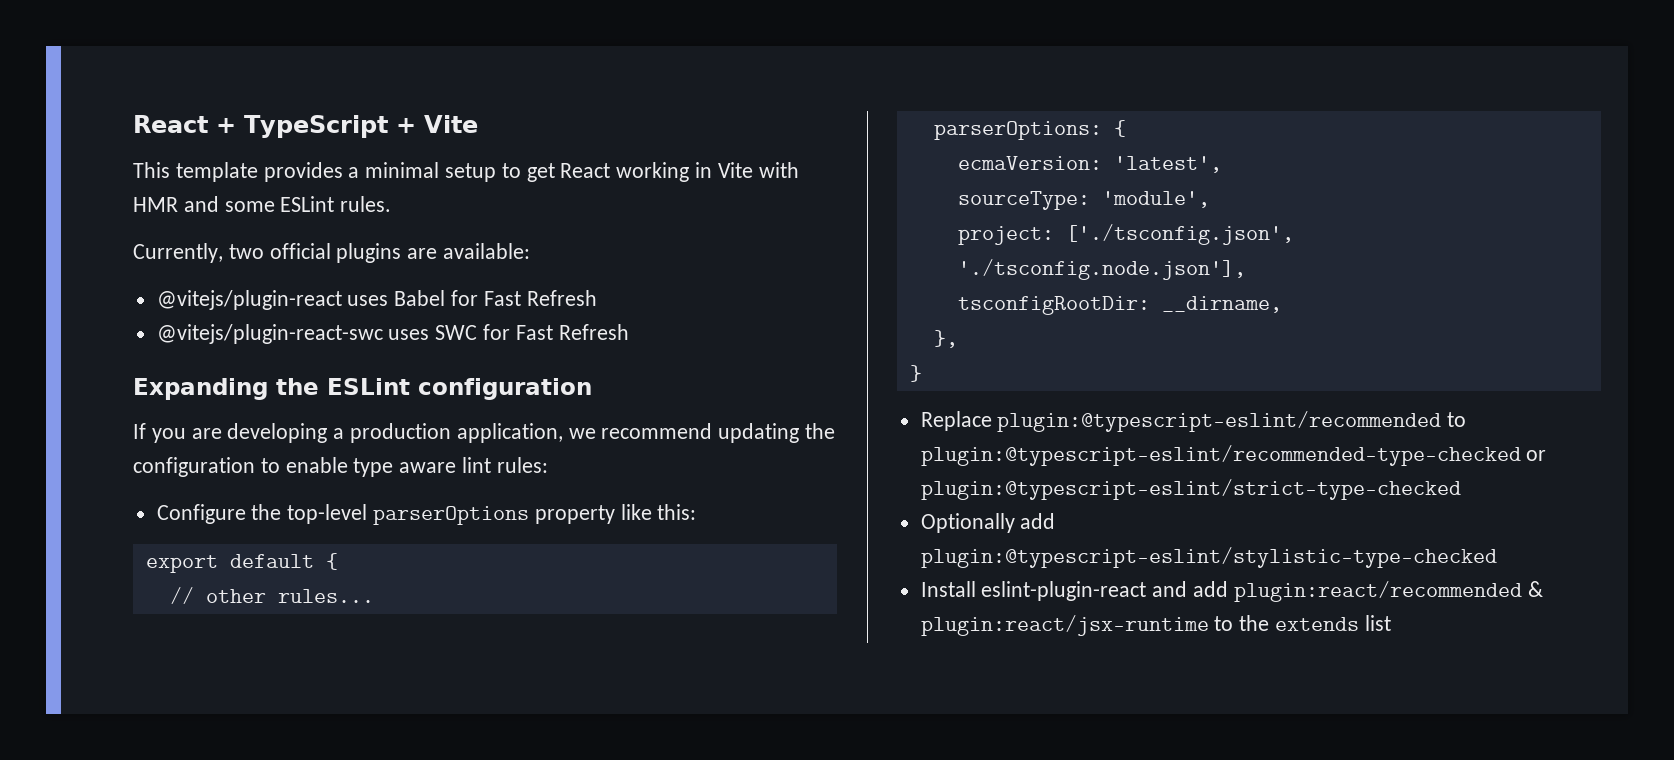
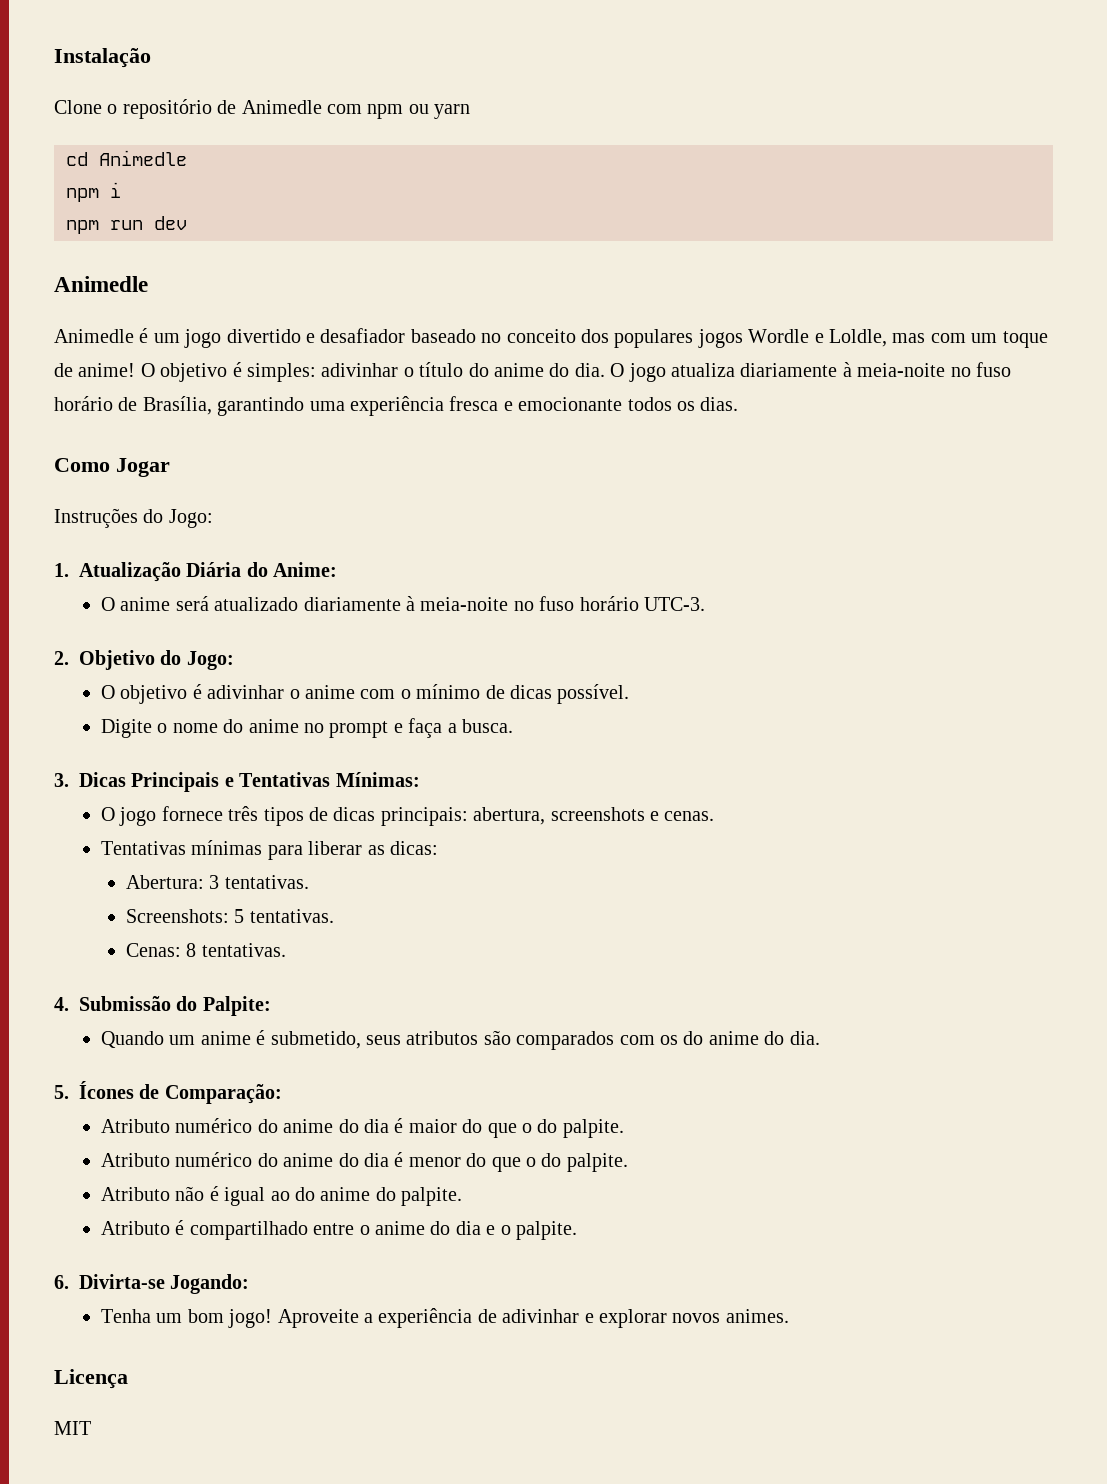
[133,115,478,138] [133,162,799,182] [133,196,392,212] [133,243,531,263] [156,290,597,310] [156,324,629,344] [133,378,592,400] [133,423,836,443] [133,457,548,477] [156,504,697,525] [145,553,338,573] [169,587,374,604] [933,120,1126,140] [957,156,1222,173] [957,191,1210,210] [957,224,1294,245] [957,259,1246,280] [957,296,1282,315] [933,330,958,348] [909,365,922,382] [920,411,1467,432] [920,445,1547,466] [920,479,1461,500] [920,513,1056,533] [920,547,1497,568] [920,581,1543,602] [920,615,1391,636] React + TypeScript + Vite // This template provides a minimal setup to get React working in Vite with HMR and some ESLint rules. // Currently, two official plugins are available: // @vitejs/plugin-react uses Babel for Fast Refresh // @vitejs/plugin-react-swc uses SWC for Fast Refresh // Expanding the ESLint configuration // If you are developing a production application, we recommend updating the configuration to enable type aware lint rules: // Configure the top-level parserOptions property like this: // export default { // // other rules... // parserOptions: { // ecmaVersion: 'latest', // sourceType: 'module', // project: ['./tsconfig.json', './tsconfig.node.json'], // tsconfigRootDir: __dirname, // }, // } // Replace plugin:@typescript-eslint/recommended to plugin:@typescript-eslint/recommended-type-checked or plugin:@typescript-eslint/strict-type-checked // Optionally add plugin:@typescript-eslint/stylistic-type-checked // Install eslint-plugin-react and add plugin:react/recommended & plugin:react/jsx-runtime to the extends list -> [54,48,151,68] [54,99,471,119] [66,150,187,166] [66,182,121,202] [66,216,187,234] [54,276,148,292] [54,328,1048,348] [54,362,1011,382] [54,396,739,416] [54,458,170,477] [54,508,213,528] [54,562,338,582] [100,596,705,611] [54,650,234,670] [100,684,630,704] [100,718,513,738] [54,772,420,792] [100,806,715,826] [100,840,438,860] [125,875,309,889] [125,909,334,923] [125,943,286,957] [54,996,271,1016] [100,1030,820,1050] [54,1081,282,1104] [100,1118,624,1138] [100,1152,628,1172] [100,1186,463,1206] [100,1220,577,1240] [54,1274,250,1294] [100,1308,789,1328] [54,1369,128,1389] [54,1421,91,1435] Instalação // Clone o repositório de Animedle com npm ou yarn // cd Animedle // npm i // npm run dev // Animedle // Animedle é um jogo divertido e desafiador baseado no conceito dos populares jogos Wordle e Loldle, mas com um toque de anime! O objetivo é simples: adivinhar o título do anime do dia. O jogo atualiza diariamente à meia-noite no fuso horário de Brasília, garantindo uma experiência fresca e emocionante todos os dias. // Como Jogar // Instruções do Jogo: // 1. Atualização Diária do Anime: // O anime será atualizado diariamente à meia-noite no fuso horário UTC-3. // 2. Objetivo do Jogo: // O objetivo é adivinhar o anime com o mínimo de dicas possível. // Digite o nome do anime no prompt e faça a busca. // 3. Dicas Principais e Tentativas Mínimas: // O jogo fornece três tipos de dicas principais: abertura, screenshots e cenas. // Tentativas mínimas para liberar as dicas: // Abertura: 3 tentativas. // Screenshots: 5 tentativas. // Cenas: 8 tentativas. // 4. Submissão do Palpite: // Quando um anime é submetido, seus atributos são comparados com os do anime do dia. // 5. Ícones de Comparação: // Atributo numérico do anime do dia é maior do que o do palpite. // Atributo numérico do anime do dia é menor do que o do palpite. // Atributo não é igual ao do anime do palpite. // Atributo é compartilhado entre o anime do dia e o palpite. // 6. Divirta-se Jogando: // Tenha um bom jogo! Aproveite a experiência de adivinhar e explorar novos animes. // Licença // MIT

